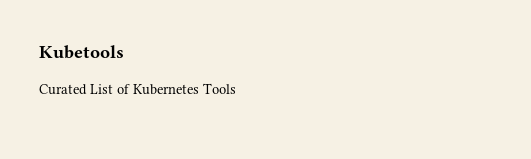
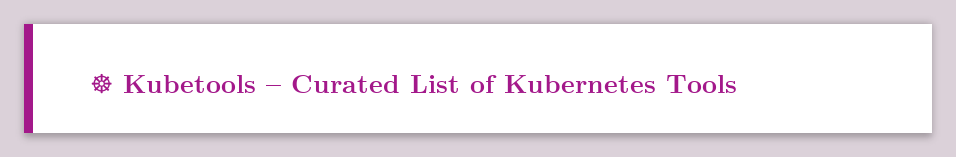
(39, 52) none -> [90,73,113,94] ☸
(124, 52) // -> [266,85,281,93] –

